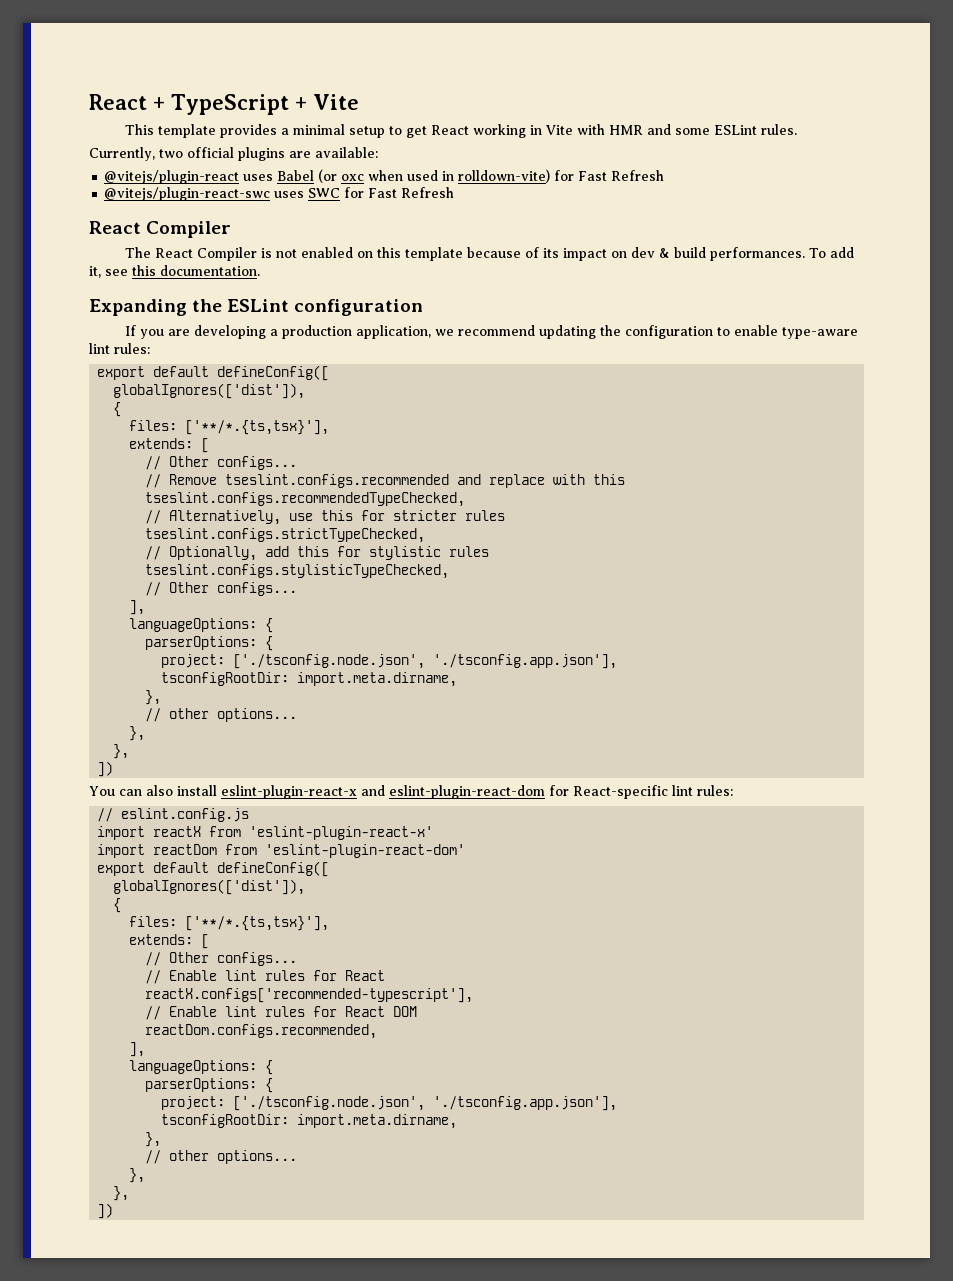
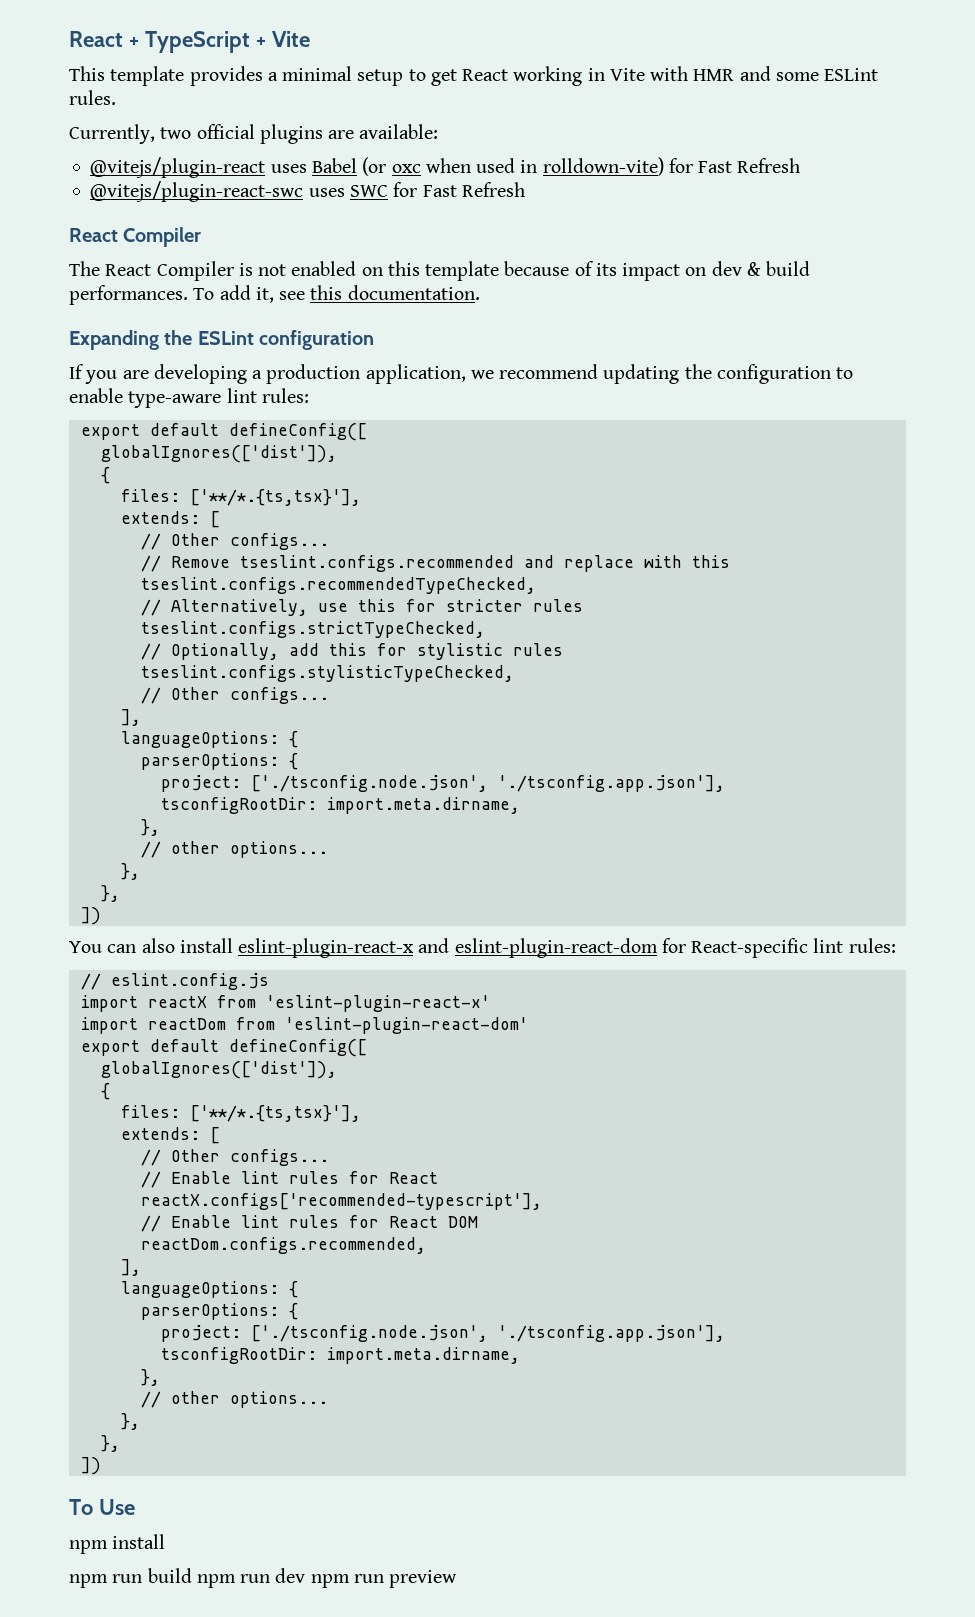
(114, 1211) none -> [69,1499,135,1515] [69,1534,166,1554] [69,1568,458,1588] // To Use // npm install // npm run build npm run dev npm run preview

